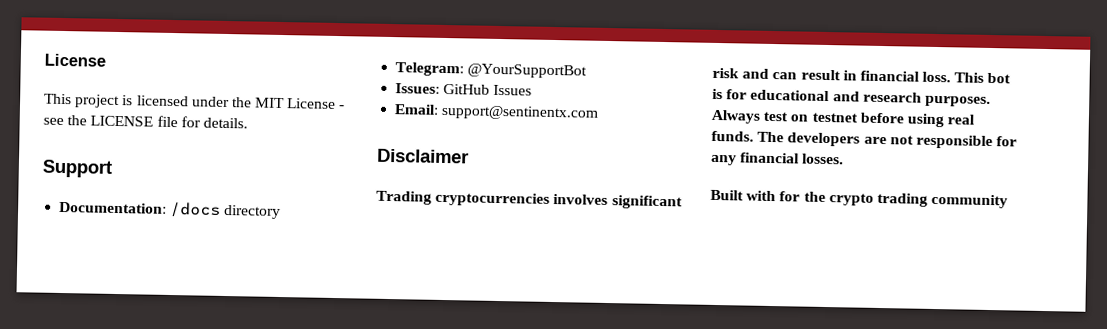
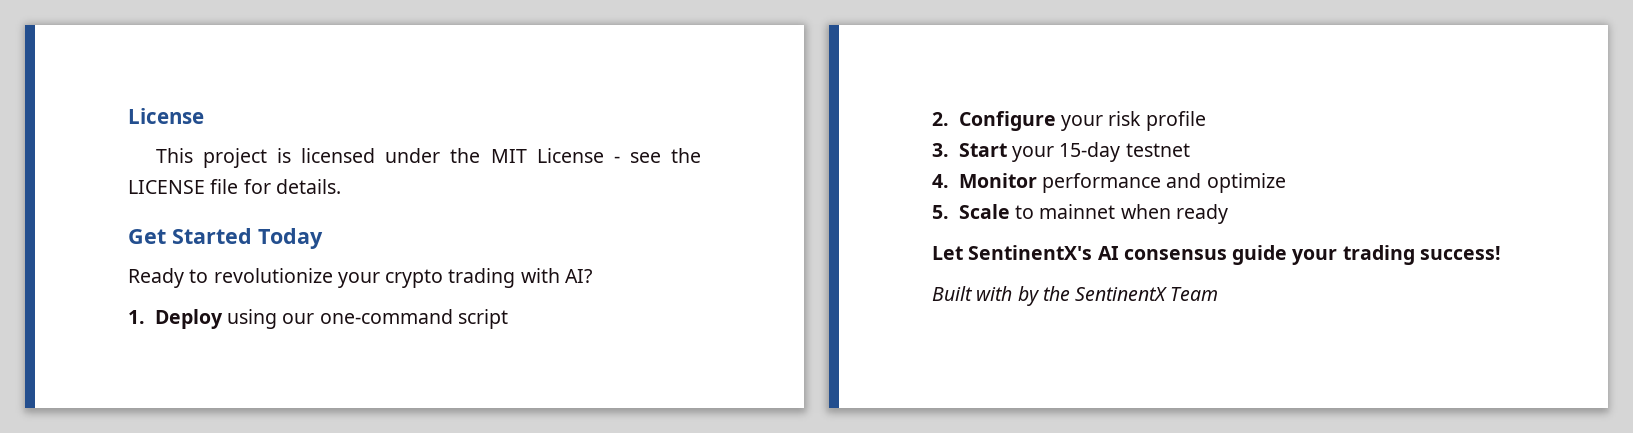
[42,159,112,178] [59,201,282,220] [395,62,588,79] [395,83,533,96] [394,104,600,121] [377,148,469,164] [376,190,683,210] [712,67,1012,84] [712,88,991,107] [711,109,976,128] [711,130,1018,150] [711,152,845,166] [710,189,1009,209] Support // Documentation: /docs directory // Telegram: @YourSupportBot // Issues: GitHub Issues // Email: support@sentinentx.com // Disclaimer // Trading cryptocurrencies involves significant risk and can result in financial loss. This bot is for educational and research purposes. Always test on testnet before using real funds. The developers are not responsible for any financial losses. // Built with for the crypto trading community -> [128,228,323,249] [128,268,592,288] [128,309,508,329] [932,111,1206,131] [932,142,1190,162] [932,173,1286,193] [932,204,1228,224] [932,245,1501,265] [932,286,1219,306] Get Started Today // Ready to revolutionize your crypto trading with AI? // 1. Deploy using our one-command script // 2. Configure your risk profile // 3. Start your 15-day testnet // 4. Monitor performance and optimize // 5. Scale to mainnet when ready // Let SentinentX's AI consensus guide your trading success! // Built with by the SentinentX Team

